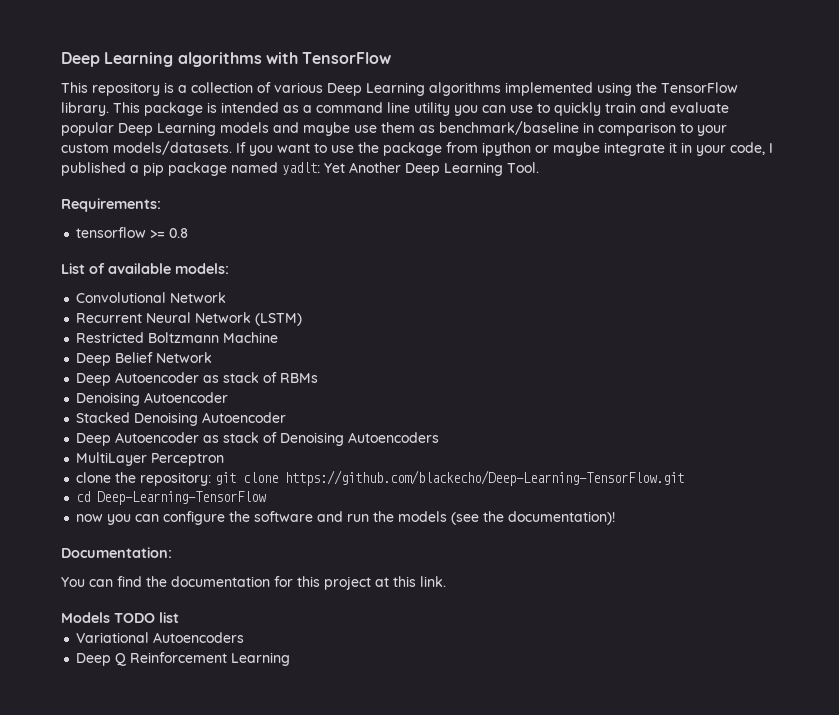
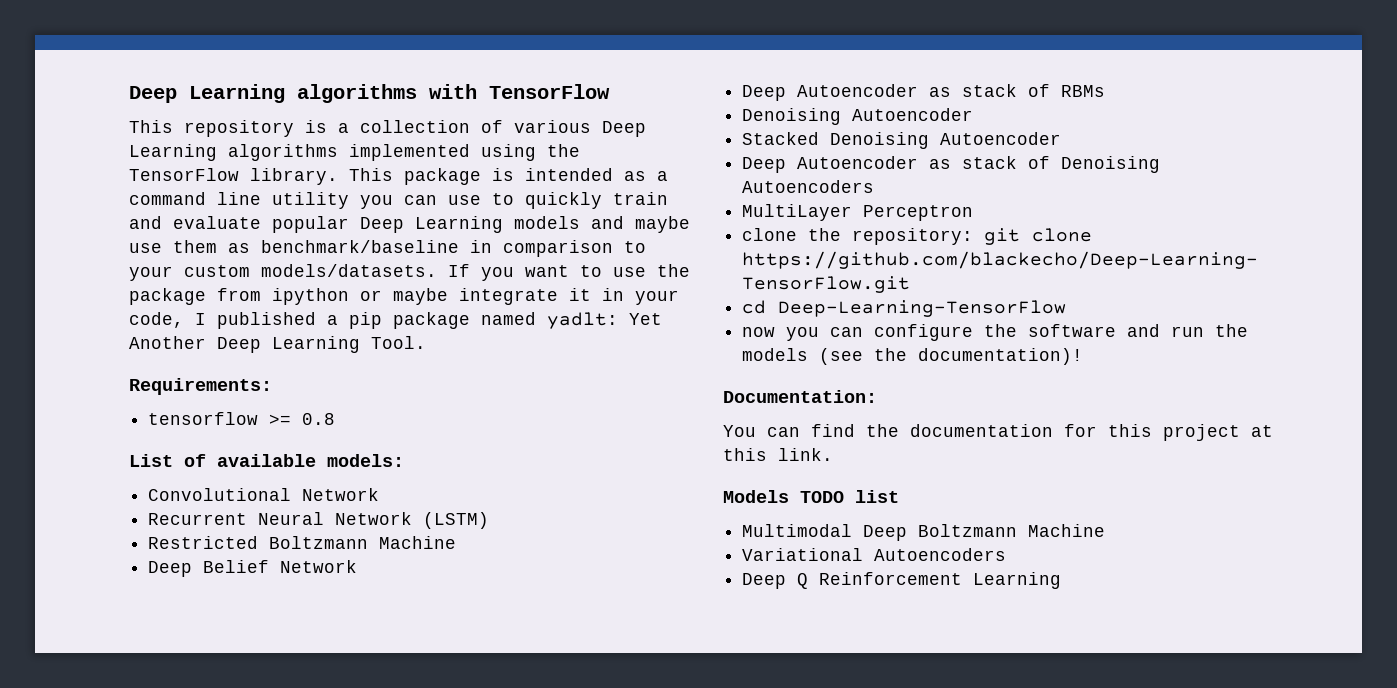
(179, 617) none -> [742,524,1106,541] // Multimodal Deep Boltzmann Machine

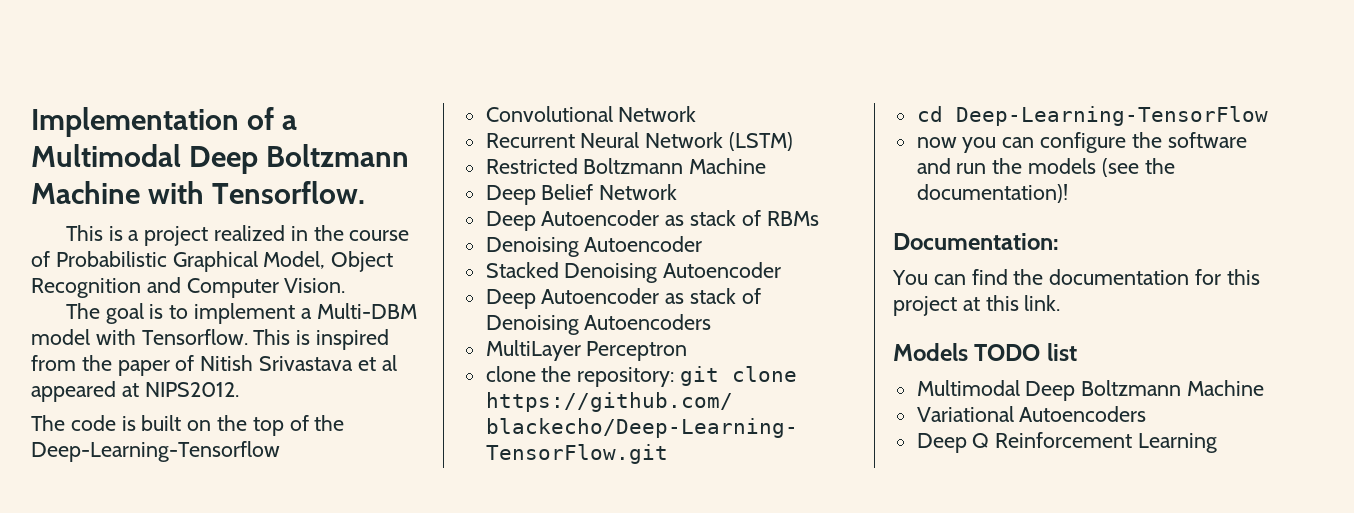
[129,84,610,103] [129,120,294,137] Deep Learning algorithms with TensorFlow // This repository -> [31,107,298,137] [31,144,410,174] [31,181,366,204] [65,225,103,241] Implementation of a Multimodal Deep Boltzmann Machine with Tensorflow. // This
[360,120,646,137] [129,144,580,161] [129,168,668,185] [129,192,668,209] [129,216,690,233] [129,240,646,257] [129,264,690,281] [129,288,679,305] [129,312,662,329] [129,336,426,353] [129,378,272,395] [148,412,336,425] [129,454,404,467] collection of various Deep Learning algorithms implemented using the TensorFlow library. This package is intended as a command line utility you can use to quickly train and evaluate popular Deep Learning models and maybe use them as benchmark/baseline in comparison to your custom models/datasets. If you want to use the package from ipython or maybe integrate it in your code, I published a pip package named yadlt: Yet Another Deep Learning Tool. // Requirements: // tensorflow >= 0.8 // List of available models: -> [144,225,410,246] [31,251,394,272] [31,277,346,298] [65,303,417,324] [31,329,390,350] [31,355,397,376] [31,381,239,402] [31,415,345,436] [31,441,280,462] project realized in the course of Probabilistic Graphical Model, Object Recognition and Computer Vision. // The goal is to implement a Multi-DBM model with Tensorflow. This is inspired from the paper of Nitish Srivastava et al appeared at NIPS2012. // The code is built on the top of the Deep-Learning-Tensorflow

